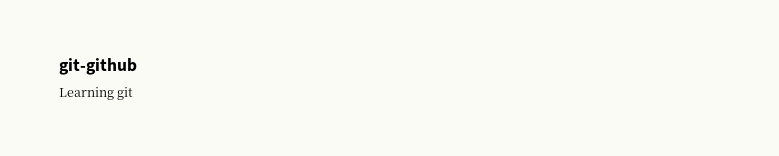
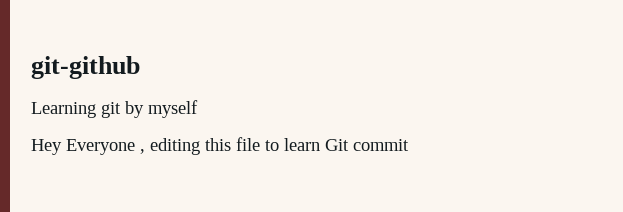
(134, 93) none -> [125,100,198,118] [31,137,409,155] by myself // Hey Everyone , editing this file to learn Git commit

